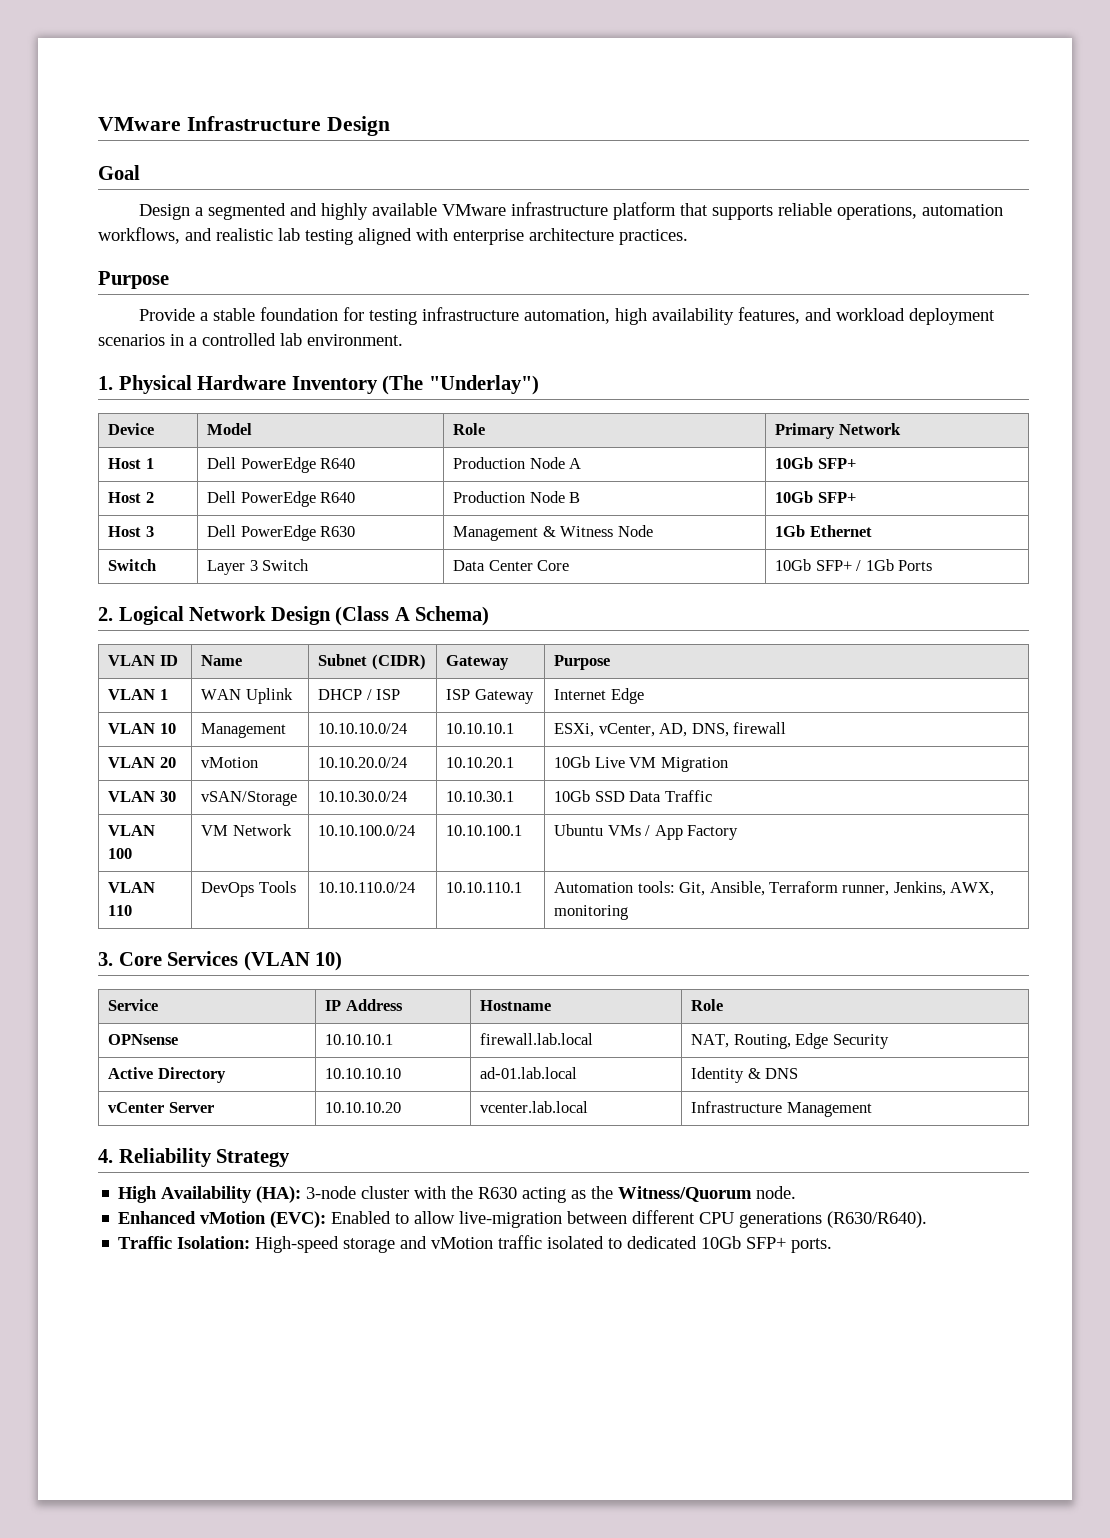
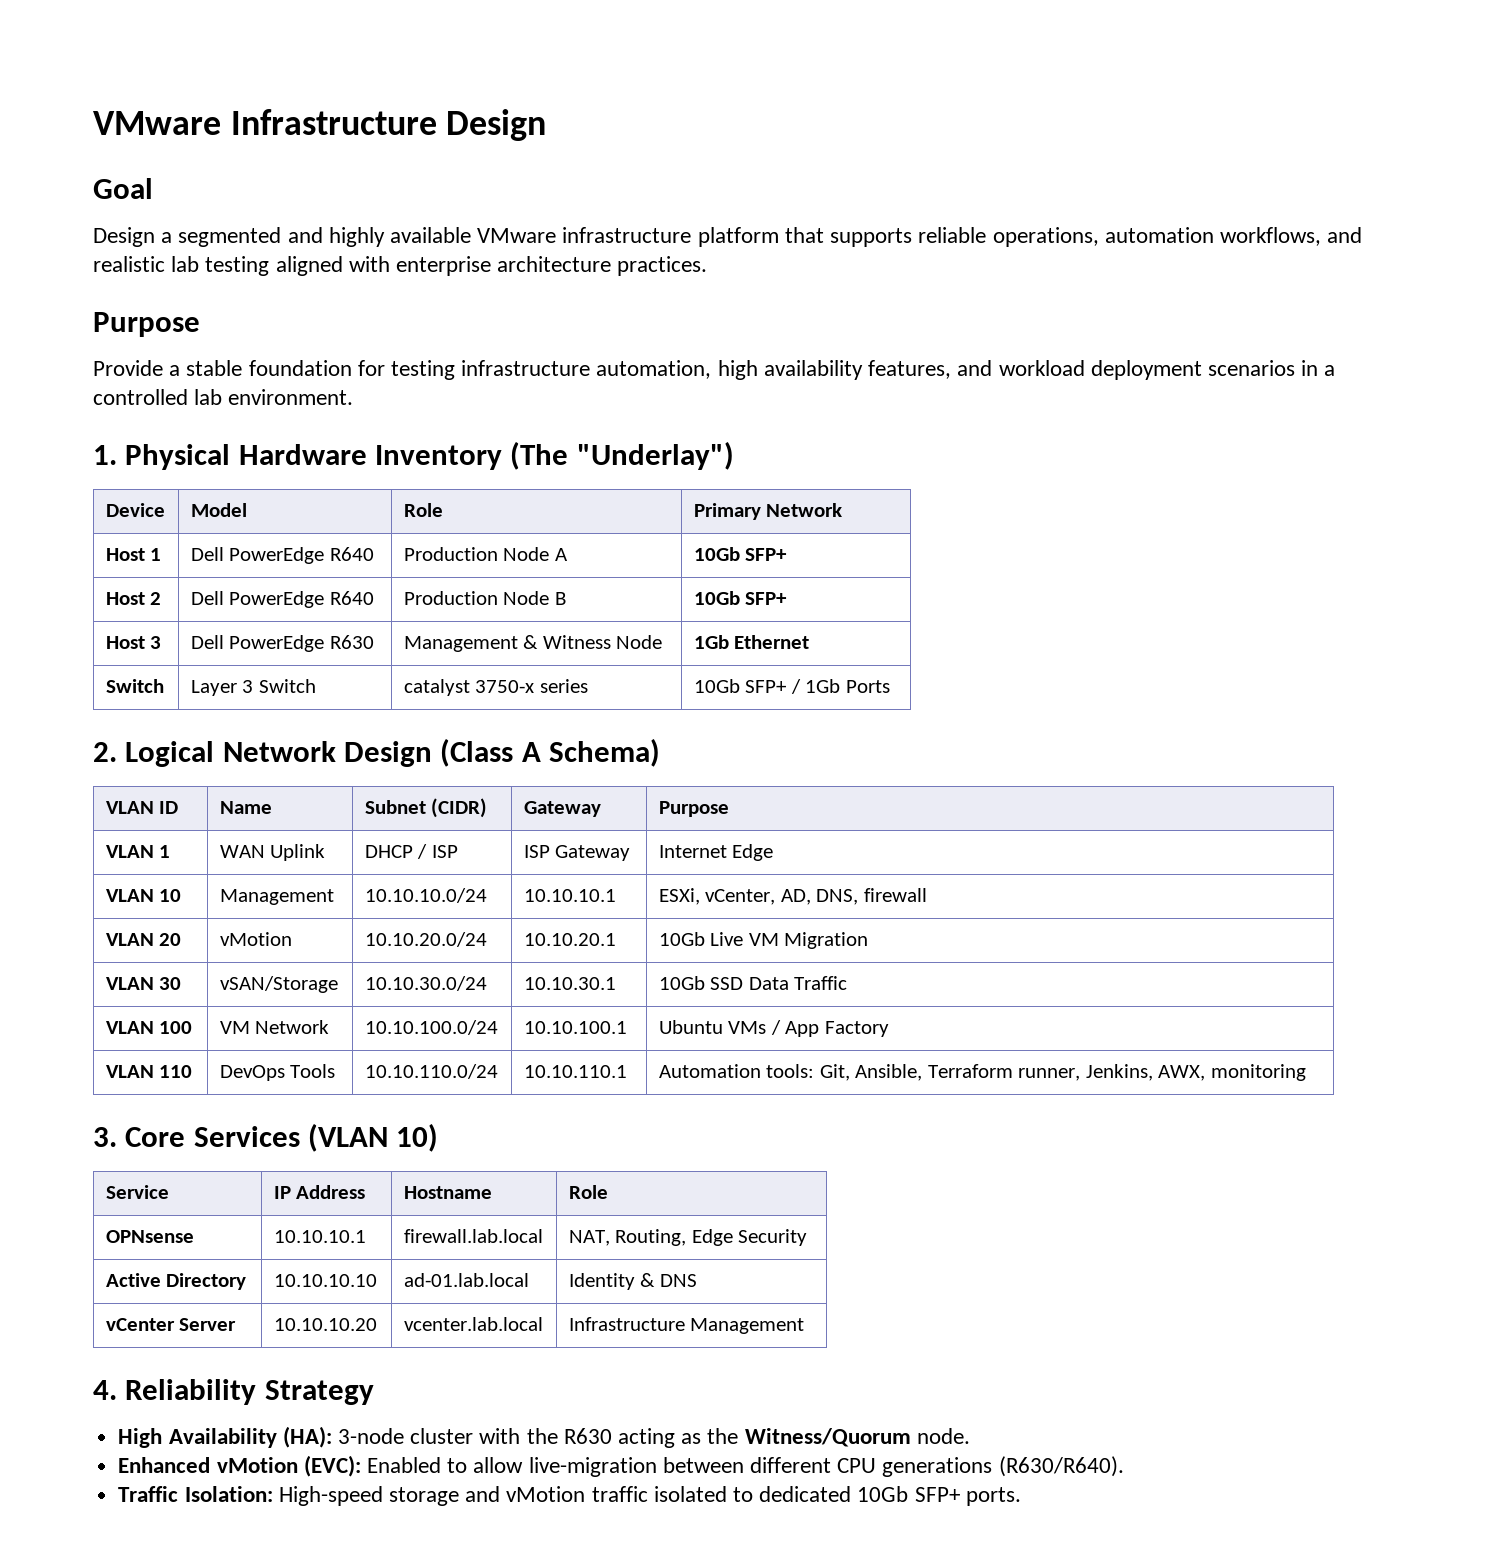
[453,560,570,571] Data Center Core -> [403,679,588,696] catalyst 3750-x series

